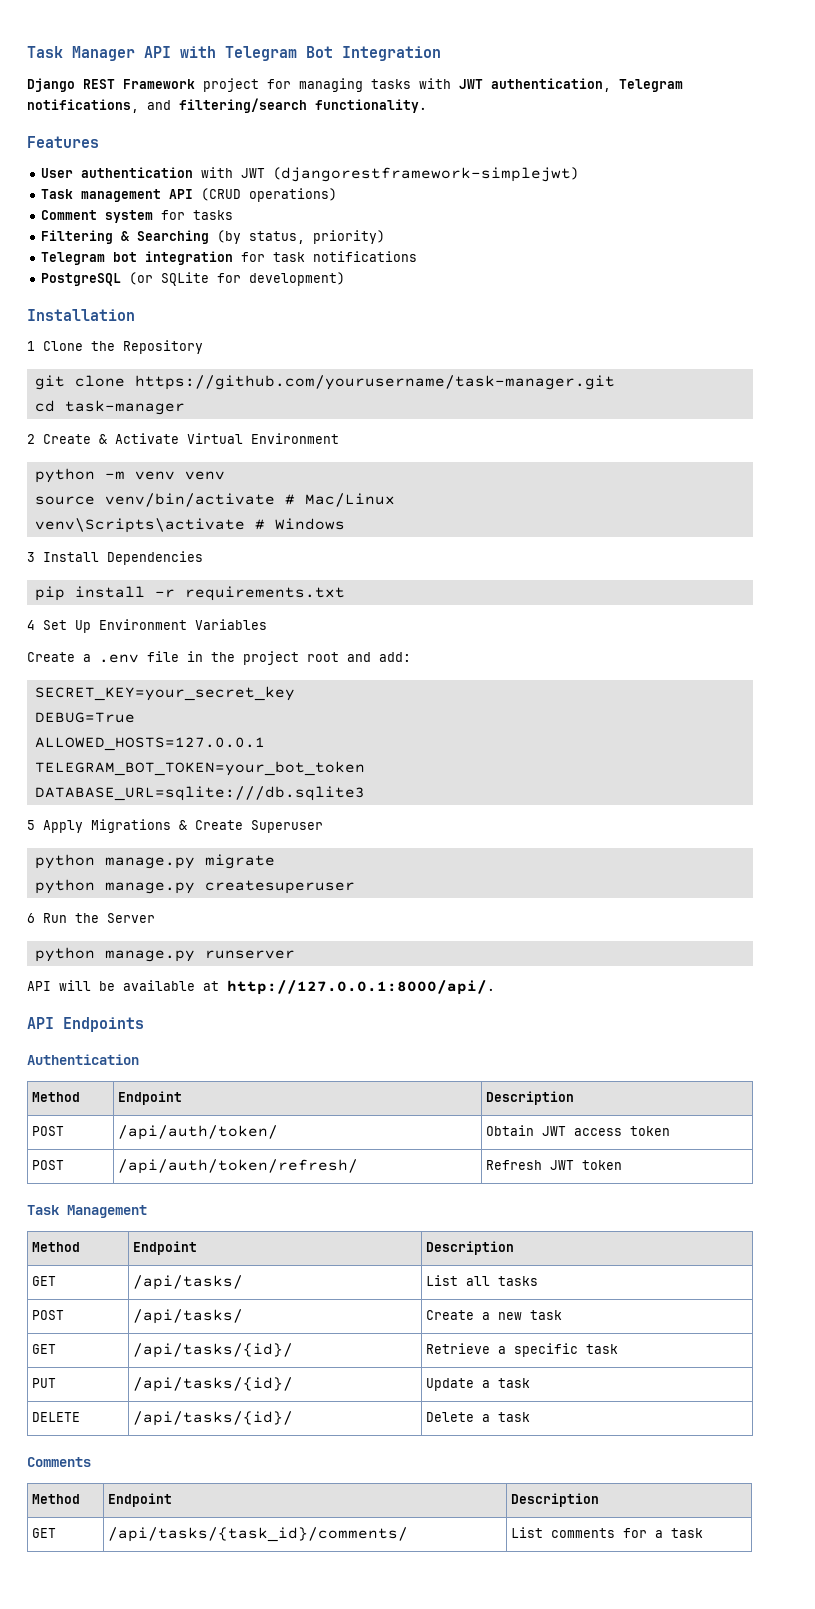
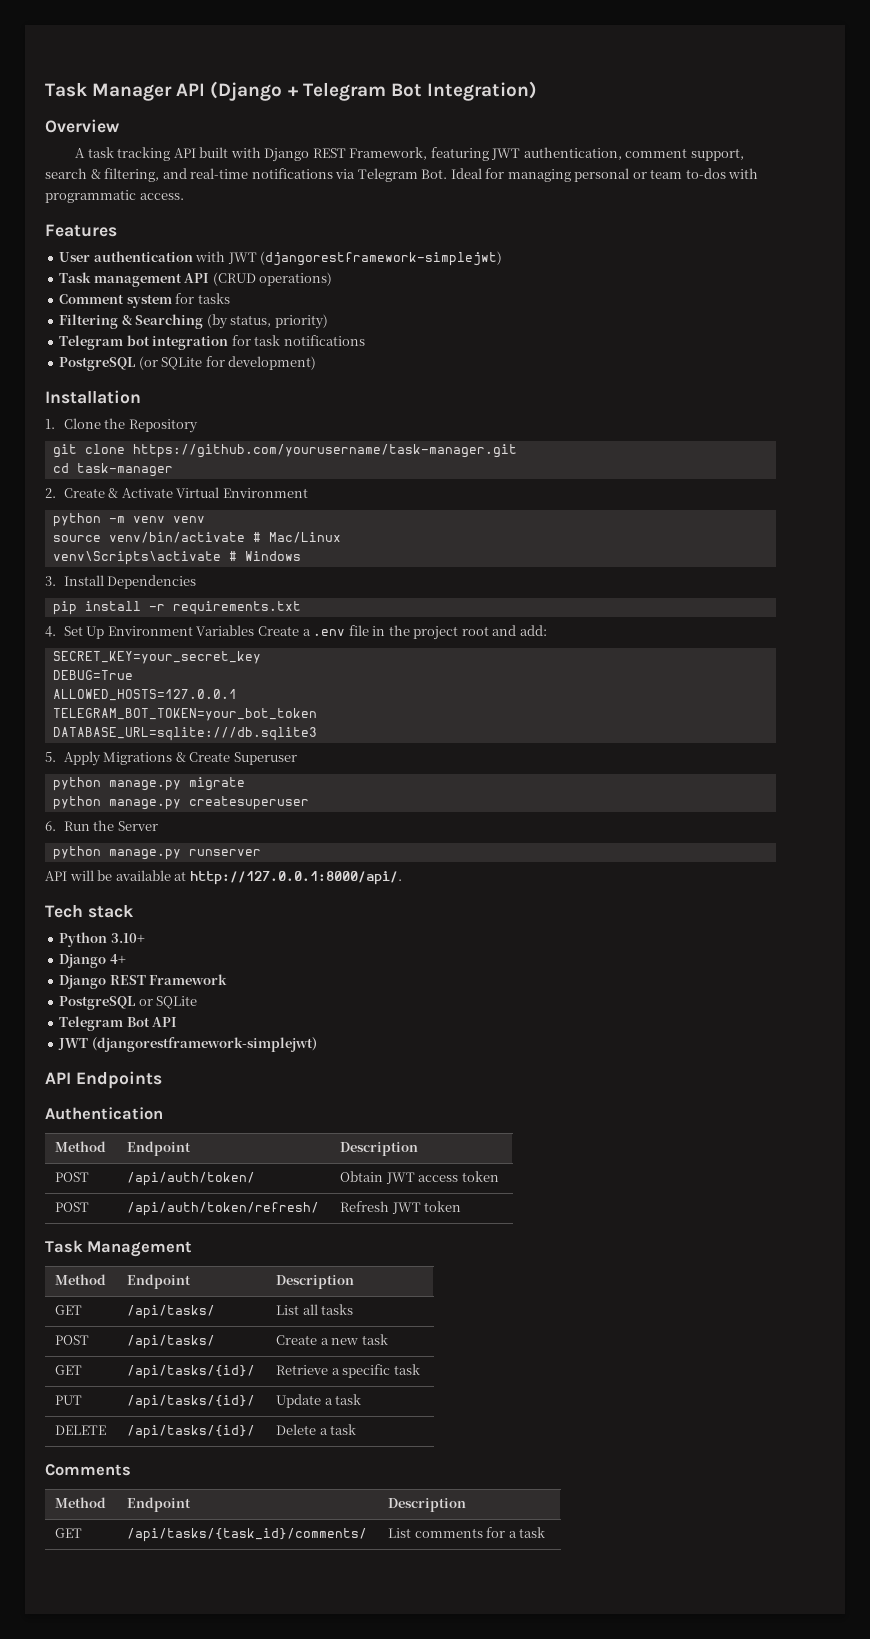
[180,46,441,61] [27,78,683,92] [27,98,427,113] with Telegram Bot Integration // Django REST Framework project for managing tasks with JWT authentication, Telegram notifications, and filtering/search functionality. -> [210,81,537,101] [45,119,119,133] [75,147,744,162] [45,168,759,182] [45,190,184,203] (Django + Telegram Bot Integration) // Overview // A task tracking API built with Django REST Framework, featuring JWT authentication, comment support, search & filtering, and real-time notifications via Telegram Bot. Ideal for managing personal or team to-dos with programmatic access.
[27,341,35,351] 1 -> [45,419,55,429] 1.
[27,434,35,444] 2 -> [45,488,56,498] 2.
[27,552,35,562] 3 -> [45,576,56,586] 3.
[27,620,35,630] 4 -> [45,626,56,637] 4.
(267, 624) // -> (255, 630) none
[27,820,35,830] 5 -> [45,752,56,762] 5.
[27,913,35,923] 6 -> [45,821,56,831] 6.
(495, 987) none -> [45,905,134,918] [59,932,145,947] [59,954,126,968] [59,974,228,989] [59,996,198,1010] [59,1016,178,1031] [58,1037,317,1052] // Tech stack // Python 3.10+ // Django 4+ // Django REST Framework // PostgreSQL or SQLite // Telegram Bot API // JWT (djangorestframework-simplejwt)

